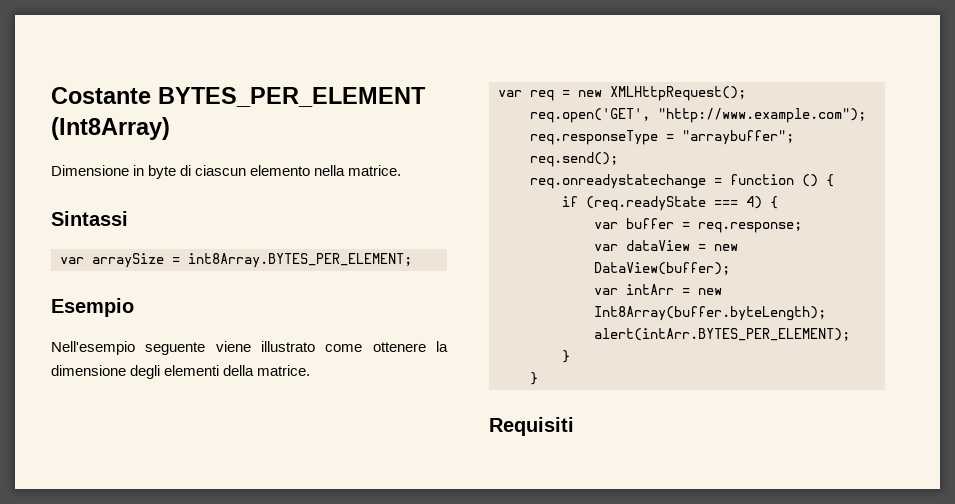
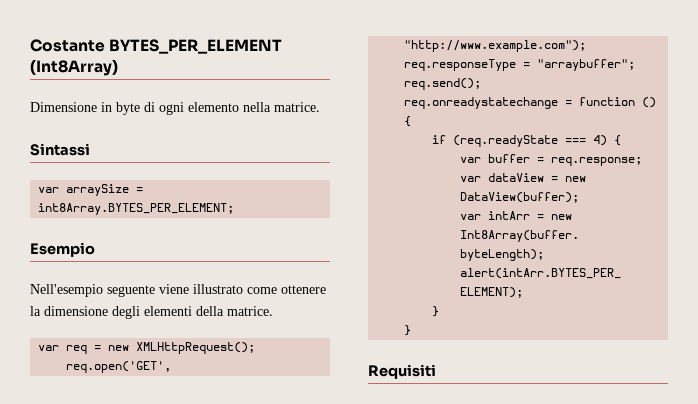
[195,165,247,176] ciascun -> [159,102,184,115] ogni

